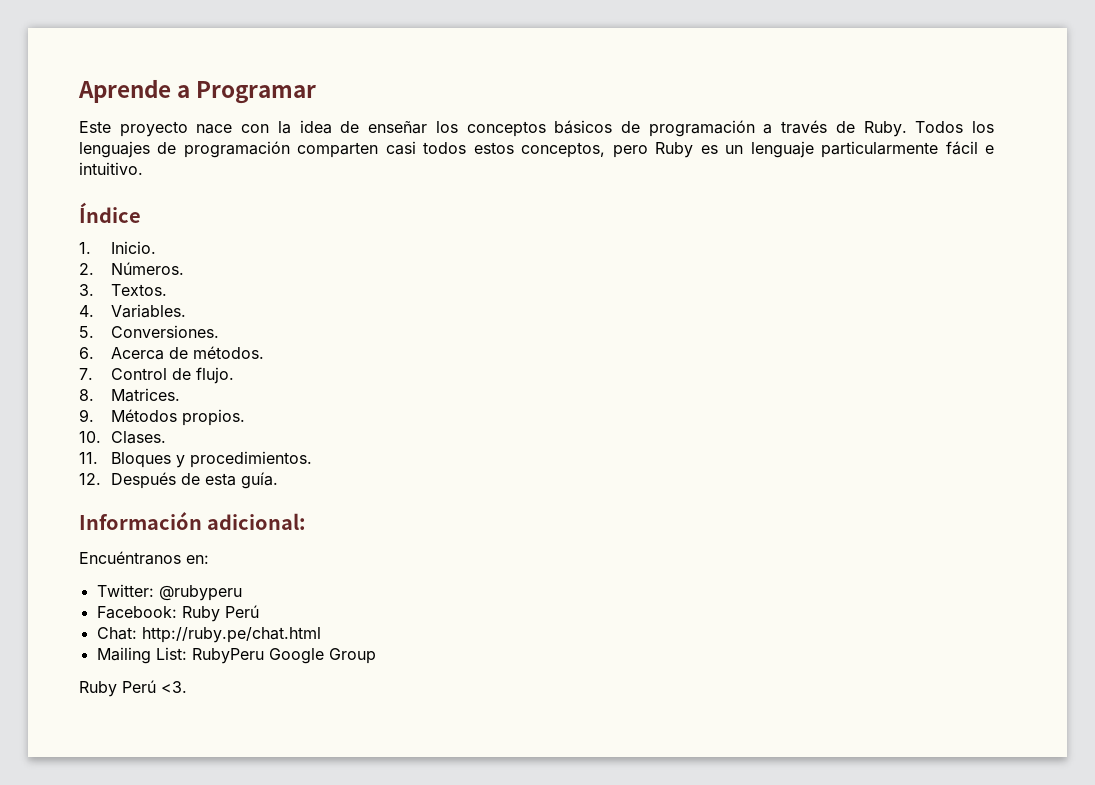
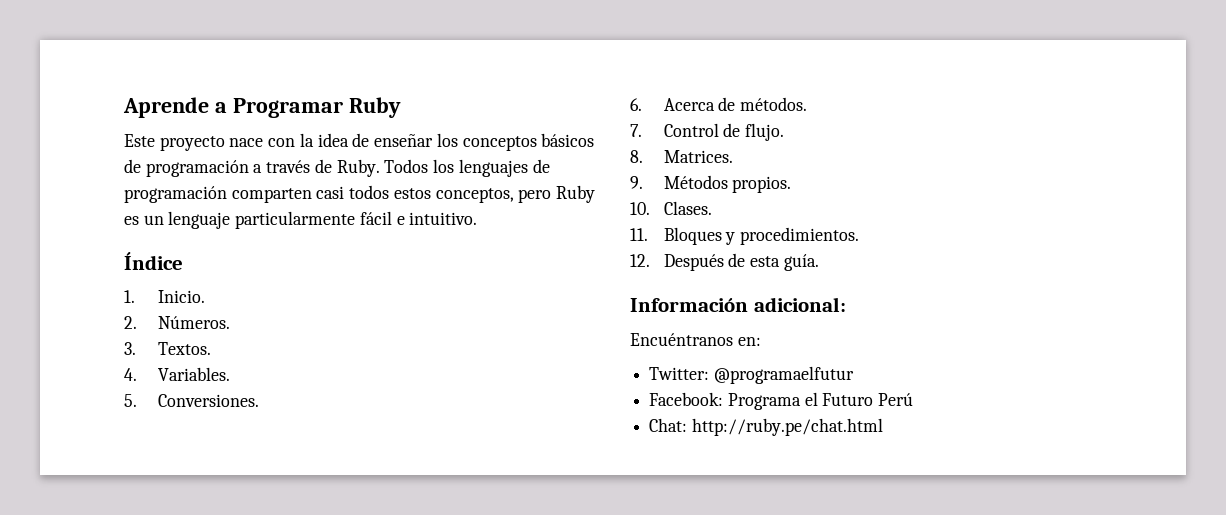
(317, 92) none -> [348,97,401,118] Ruby
[158,585,242,601] @rubyperu -> [713,366,854,384] @programaelfutur
[181,606,220,622] Ruby -> [727,392,874,410] Programa el Futuro
[96,647,376,664] [79,680,187,697] // Mailing List: RubyPeru Google Group // Ruby Perú <3. -> (883, 427) none

